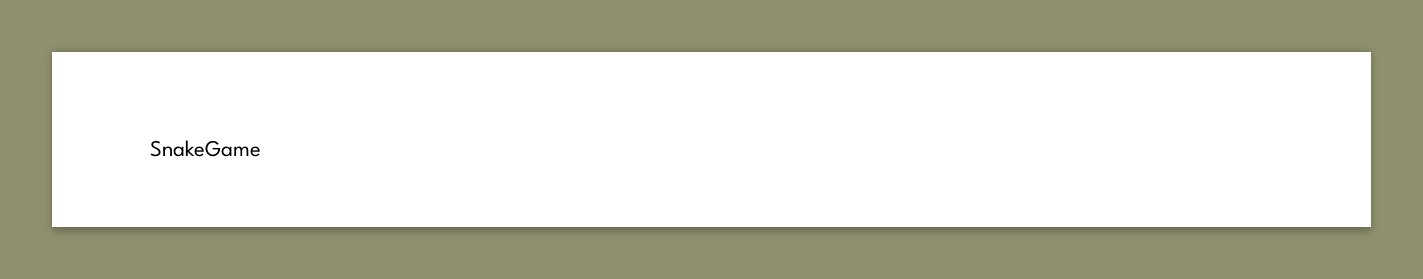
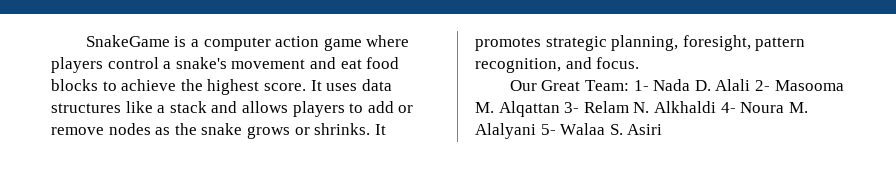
(261, 148) none -> [174,35,410,51] [51,57,400,73] [51,79,392,95] [51,101,414,117] [51,123,386,139] [475,35,806,51] [475,57,640,73] [509,79,844,91] [475,101,808,117] [475,123,663,139] is a computer action game where players control a snake's movement and eat food blocks to achieve the highest score. It uses data structures like a stack and allows players to add or remove nodes as the snake grows or shrinks. It promotes strategic planning, foresight, pattern recognition, and focus. // Our Great Team: 1- Nada D. Alali 2- Masooma M. Alqattan 3- Relam N. Alkhaldi 4- Noura M. Alalyani 5- Walaa S. Asiri

